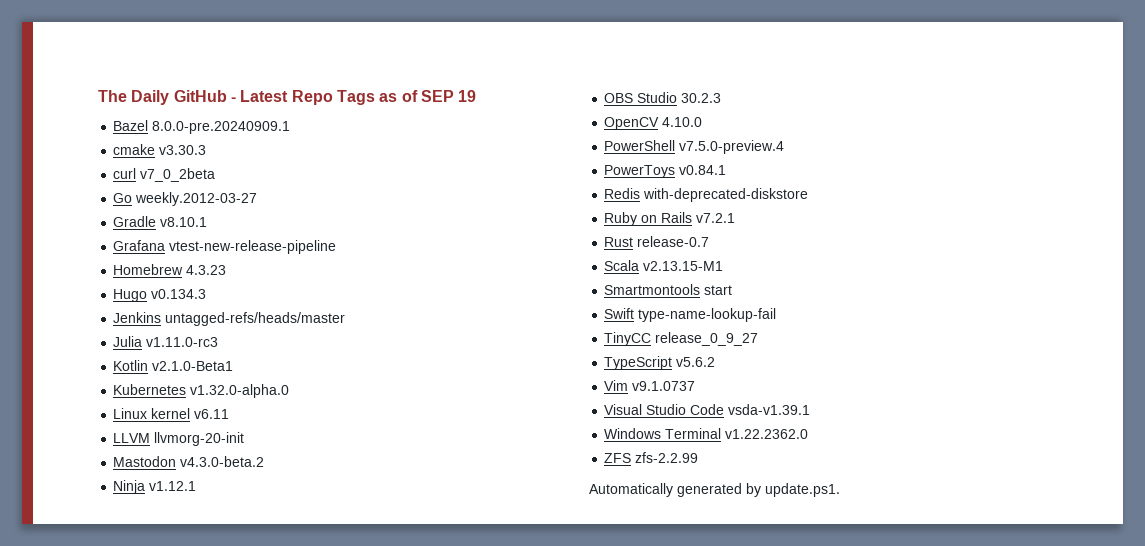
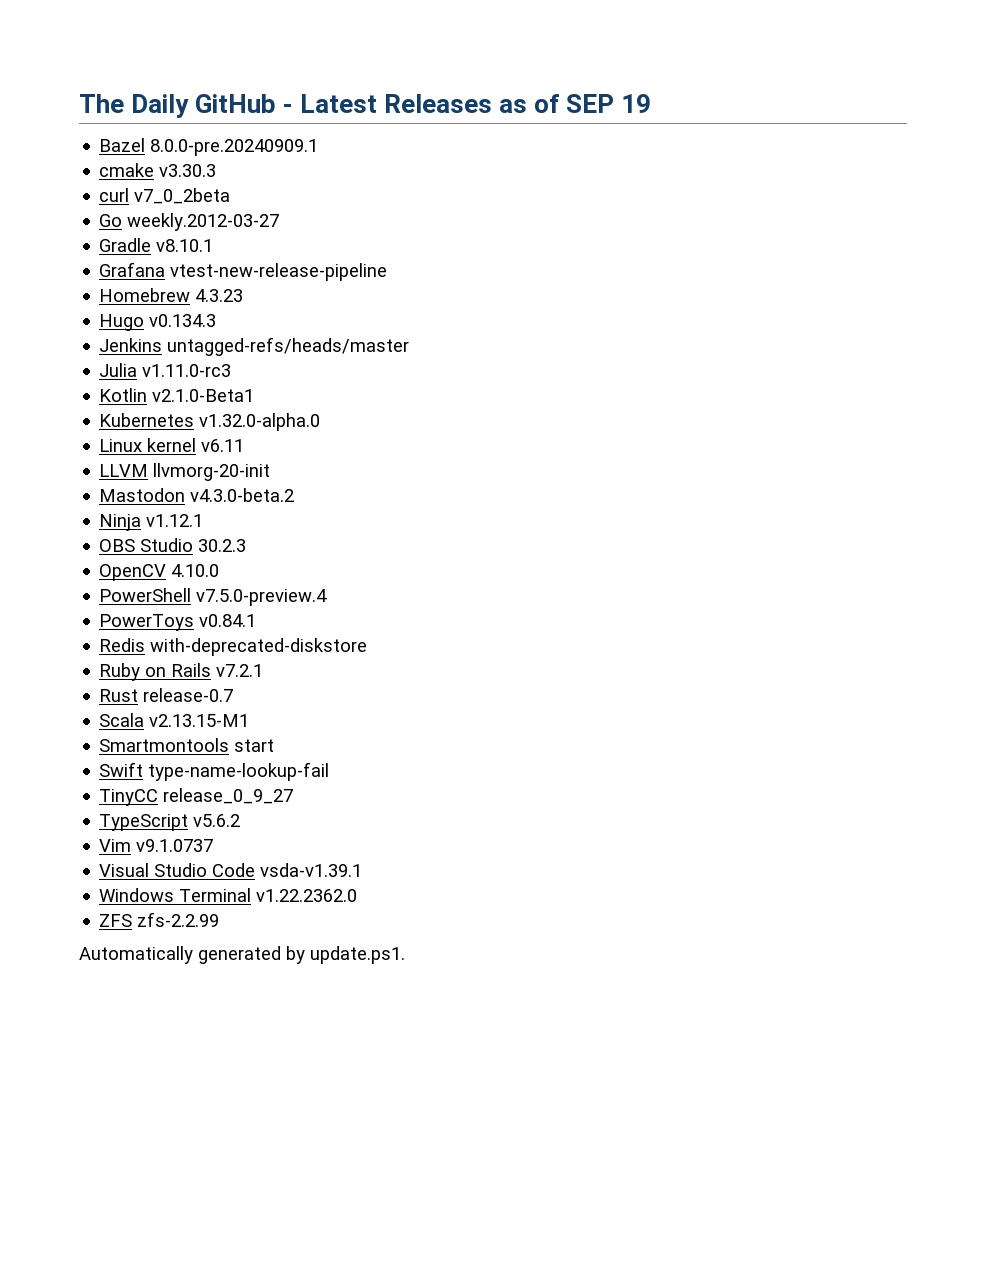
[291,90,375,105] Repo Tags -> [384,94,493,113] Releases

